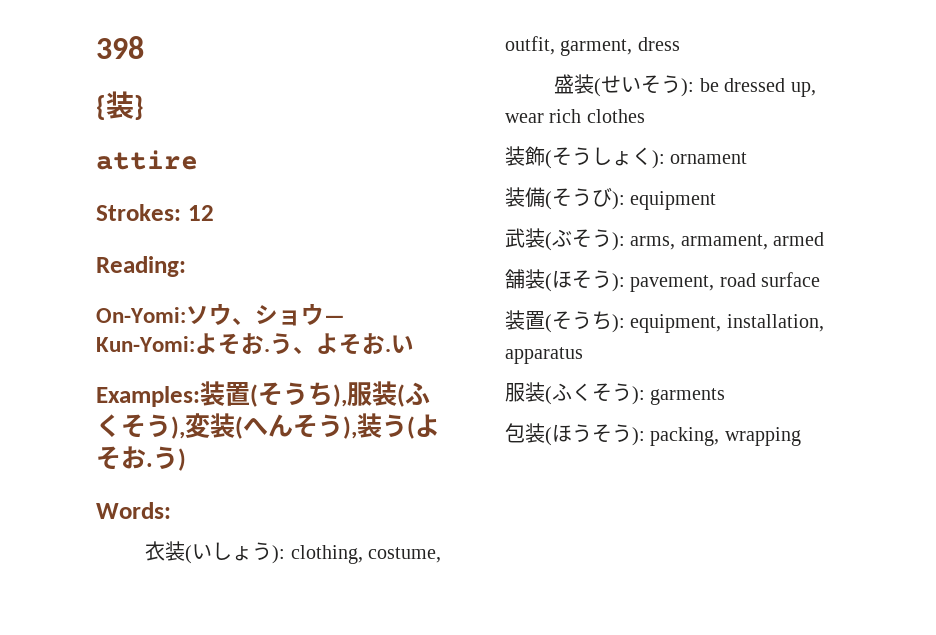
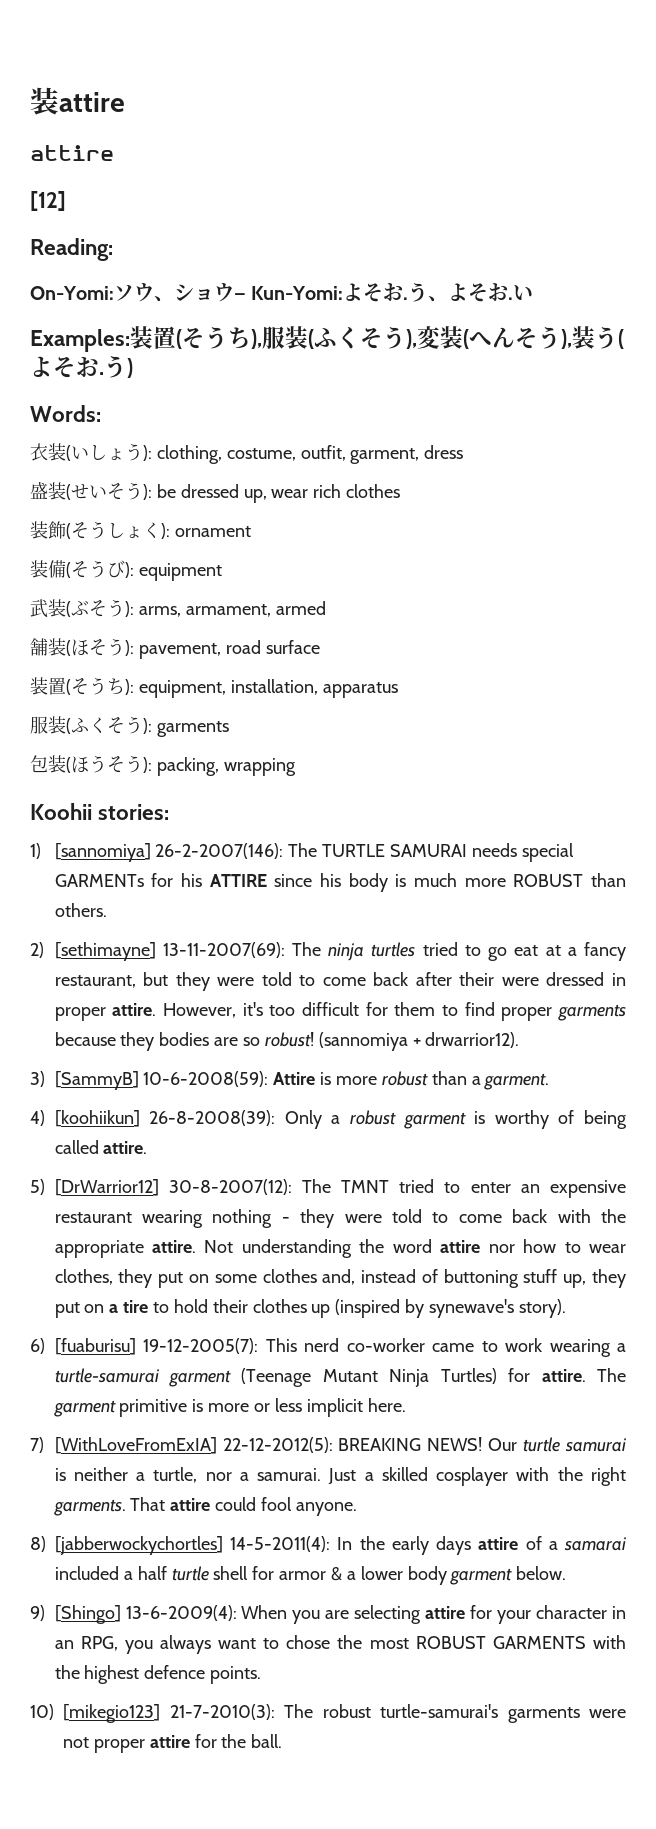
[96,36,144,59] [96,91,144,120] [96,150,198,170] [96,204,214,221] 398 // {装} // attire // Strokes: 12 -> [30,87,125,115] [30,145,114,161] [30,191,66,211] 装attire // attire // [12]
(801, 436) none -> [30,803,170,820] [30,843,574,862] [54,873,626,892] [54,903,107,917] [30,942,626,961] [54,972,627,991] [54,1002,626,1021] [54,1032,520,1051] [30,1071,550,1090] [30,1110,627,1129] [54,1140,148,1154] [30,1179,626,1198] [54,1209,626,1228] [54,1239,626,1258] [54,1269,627,1288] [54,1299,566,1318] [30,1338,626,1357] [54,1368,626,1387] [53,1398,406,1417] [30,1437,627,1454] [54,1467,627,1486] [53,1497,357,1516] [30,1536,627,1555] [55,1566,567,1585] [30,1605,626,1624] [54,1635,626,1654] [54,1665,262,1684] [30,1704,626,1723] [63,1734,283,1753] // Koohii stories: // 1) [sannomiya] 26-2-2007(146): The TURTLE SAMURAI needs special GARMENTs for his ATTIRE since his body is much more ROBUST than others. // 2) [sethimayne] 13-11-2007(69): The ninja turtles tried to go eat at a fancy restaurant, but they were told to come back after their were dressed in proper attire. However, it's too difficult for them to find proper garments because they bodies are so robust! (sannomiya + drwarrior12). // 3) [SammyB] 10-6-2008(59): Attire is more robust than a garment. // 4) [koohiikun] 26-8-2008(39): Only a robust garment is worthy of being called attire. // 5) [DrWarrior12] 30-8-2007(12): The TMNT tried to enter an expensive restaurant wearing nothing - they were told to come back with the appropriate attire. Not understanding the word attire nor how to wear clothes, they put on some clothes and, instead of buttoning stuff up, they put on a tire to hold their clothes up (inspired by synewave's story). // 6) [fuaburisu] 19-12-2005(7): This nerd co-worker came to work wearing a turtle-samurai garment (Teenage Mutant Ninja Turtles) for attire. The garment primitive is more or less implicit here. // 7) [WithLoveFromExIA] 22-12-2012(5): BREAKING NEWS! Our turtle samurai is neither a turtle, nor a samurai. Just a skilled cosplayer with the right garments. That attire could fool anyone. // 8) [jabberwockychortles] 14-5-2011(4): In the early days attire of a samarai included a half turtle shell for armor & a lower body garment below. // 9) [Shingo] 13-6-2009(4): When you are selecting attire for your character in an RPG, you always want to chose the most ROBUST GARMENTS with the highest defence points. // 10) [mikegio123] 21-7-2010(3): The robust turtle-samurai's garments were not proper attire for the ball.

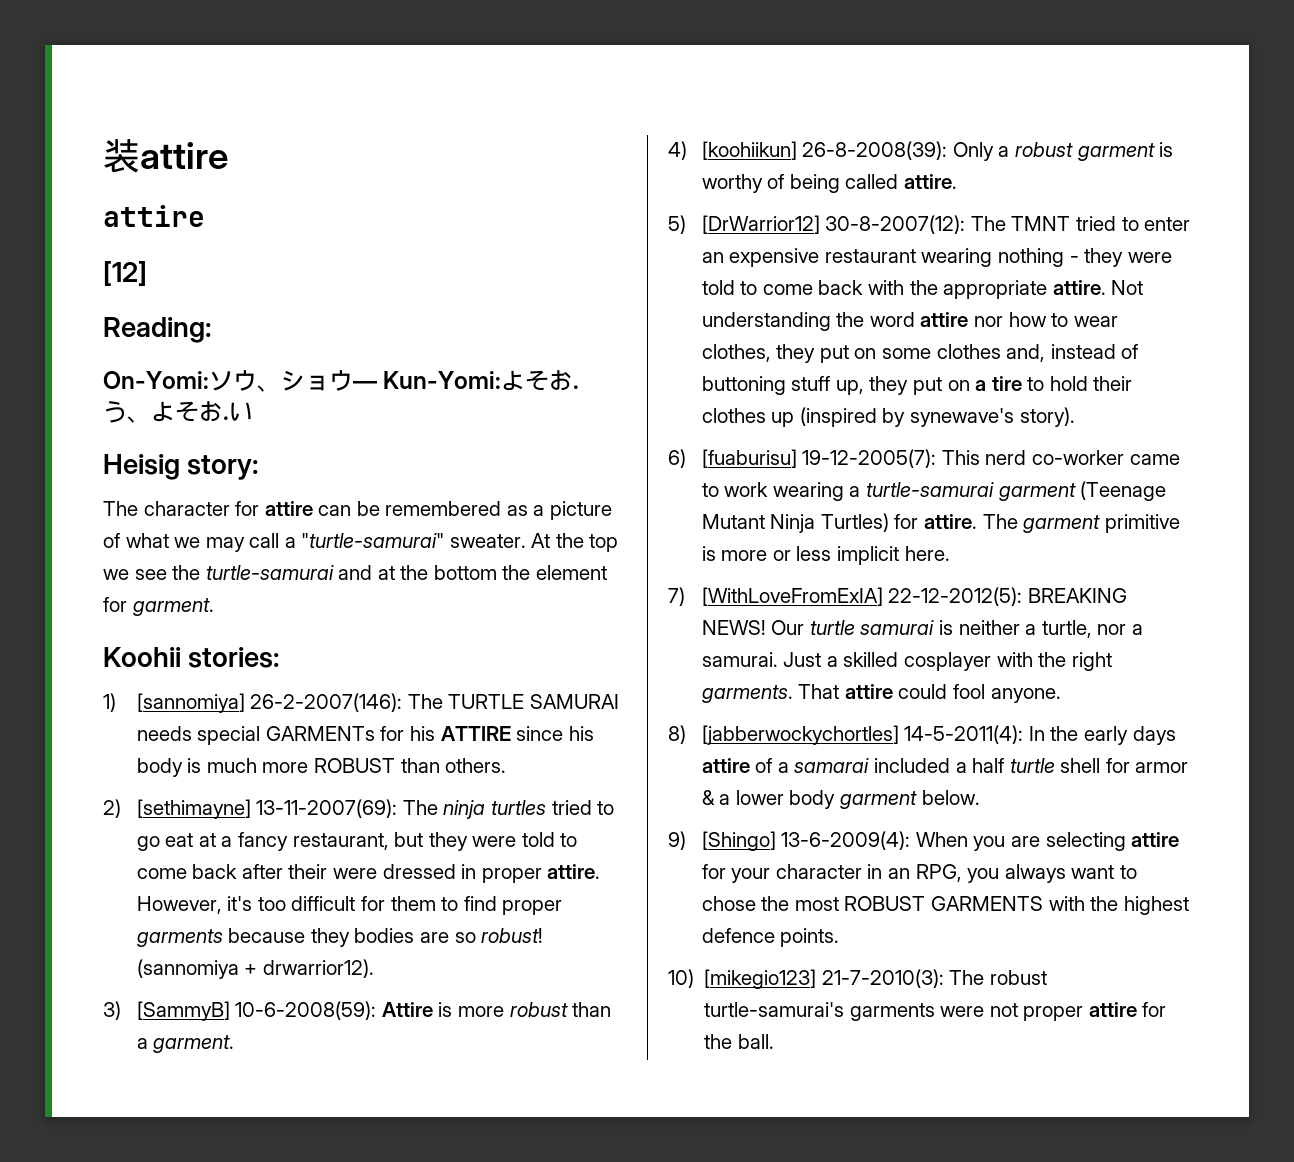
[30,326,624,352] [30,355,133,378] [30,405,101,422] [30,443,464,464] [30,482,401,503] [30,521,251,539] [30,560,222,581] [30,599,326,618] [30,638,320,659] [30,677,398,698] [30,716,229,737] [30,755,296,776] Examples:装置(そうち),服装(ふくそう),変装(へんそう),装う(よそお.う) // Words: // 衣装(いしょう): clothing, costume, outfit, garment, dress // 盛装(せいそう): be dressed up, wear rich clothes // 装飾(そうしょく): ornament // 装備(そうび): equipment // 武装(ぶそう): arms, armament, armed // 舗装(ほそう): pavement, road surface // 装置(そうち): equipment, installation, apparatus // 服装(ふくそう): garments // 包装(ほうそう): packing, wrapping -> [103,454,260,480] [103,501,612,520] [103,533,619,552] [103,565,607,580] [103,597,214,616] Heisig story: // The character for attire can be remembered as a picture of what we may call a "turtle-samurai" sweater. At the top we see the turtle-samurai and at the bottom the element for garment.

